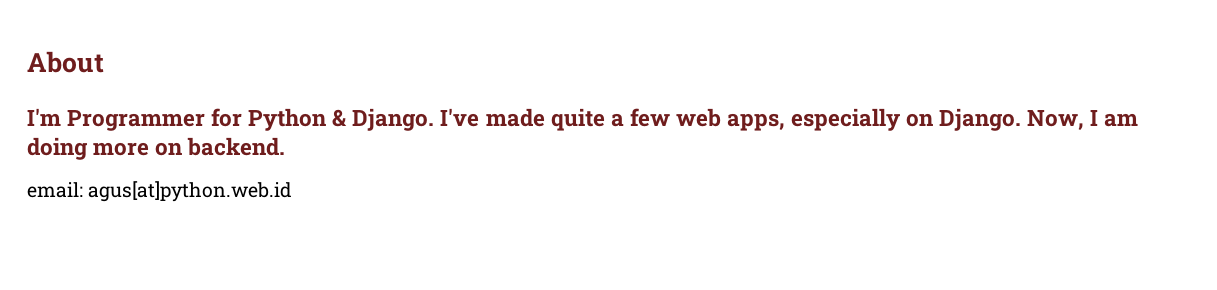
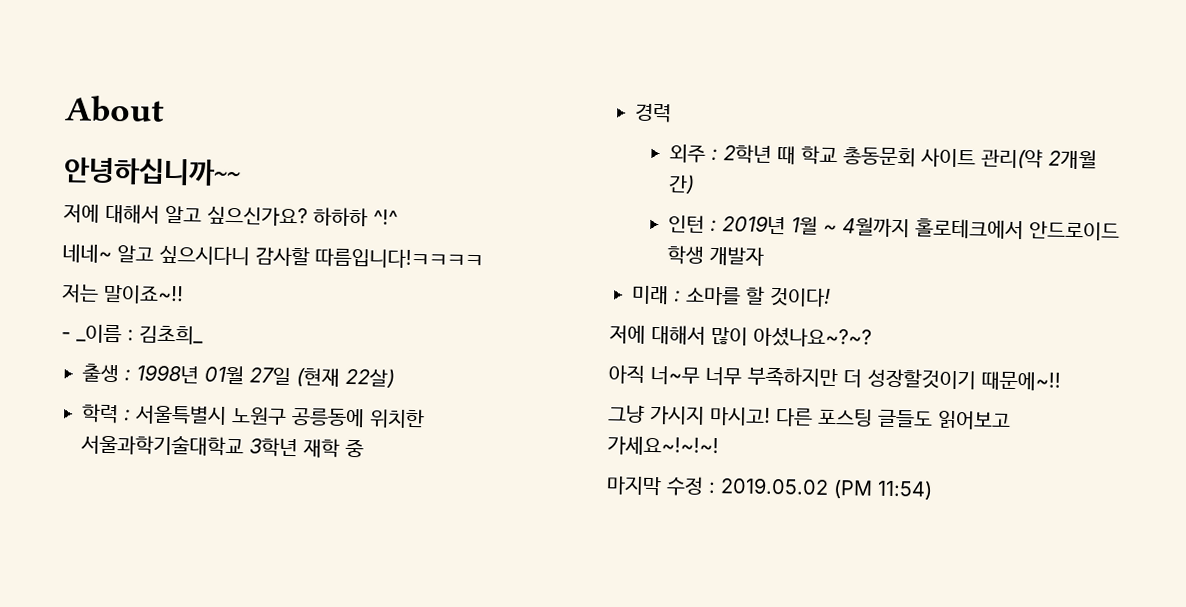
[27,108,1139,131] [27,137,286,160] [27,181,293,202] I'm Programmer for Python & Django. I've made quite a few web apps, especially on Django. Now, I am doing more on backend. // email: agus[at]python.web.id -> [63,157,241,187] [63,203,398,227] [62,244,484,270] [61,284,184,305] [61,324,204,345] [82,363,395,388] [81,403,425,429] [80,434,364,458] [635,103,672,123] [669,144,1098,170] [668,174,696,194] [668,215,1121,241] [667,245,765,266] [632,285,831,307] [609,324,872,348] [608,365,1061,391] [608,405,1011,430] [607,436,719,457] [606,476,933,500] 안녕하십니까~~ // 저에 대해서 알고 싶으신가요? 하하하 ^!^ // 네네~ 알고 싶으시다니 감사할 따름입니다!ㅋㅋㅋㅋ // 저는 말이죠~!! // - _이름 : 김초희_ // 출생 : 1998년 01월 27일 (현재 22살) // 학력 : 서울특별시 노원구 공릉동에 위치한 서울과학기술대학교 3학년 재학 중 // 경력 // 외주 : 2학년 때 학교 총동문회 사이트 관리(약 2개월 간) // 인턴 : 2019년 1월 ~ 4월까지 홀로테크에서 안드로이드 학생 개발자 // 미래 : 소마를 할 것이다! // 저에 대해서 많이 아셨나요~?~? // 아직 너~무 너무 부족하지만 더 성장할것이기 때문에~!! // 그냥 가시지 마시고! 다른 포스팅 글들도 읽어보고 가세요~!~!~! // 마지막 수정 : 2019.05.02 (PM 11:54)

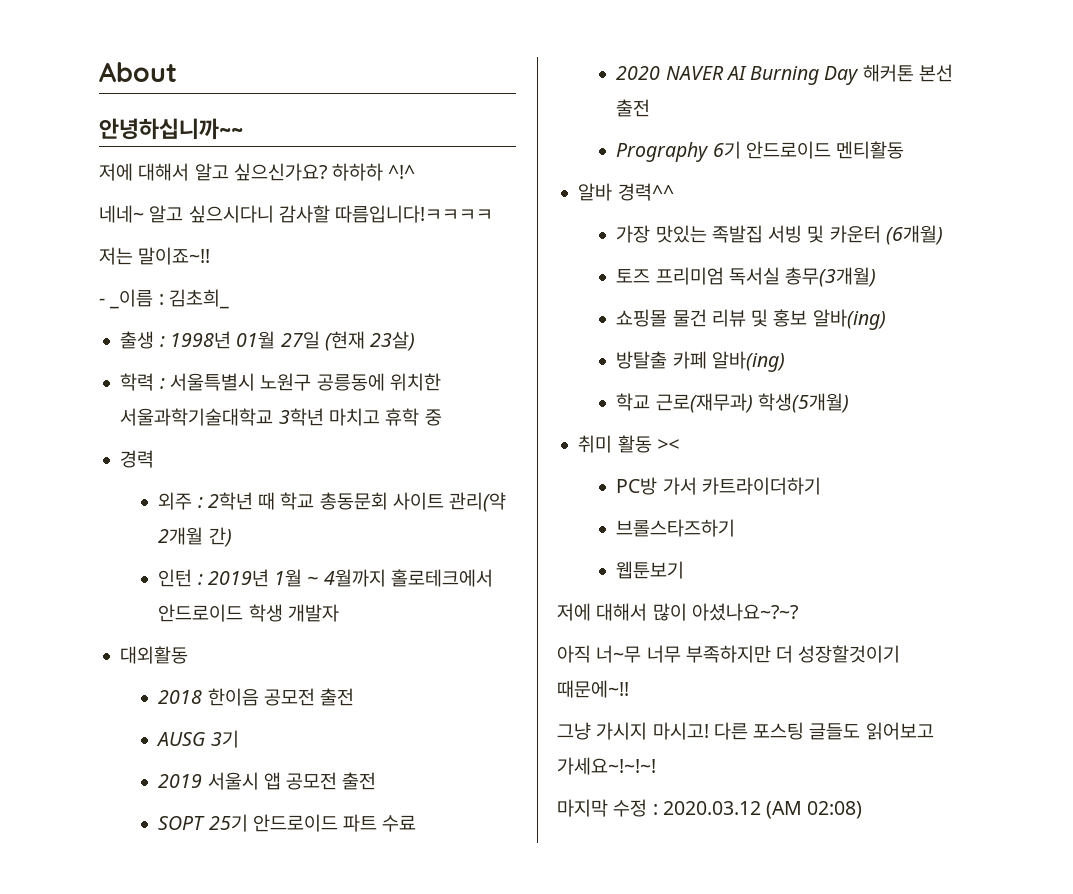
[345,367,395,388] 22살) -> [370,331,416,351] 23살)
[303,438,340,458] 재학 -> [328,408,420,426] 마치고 휴학
[632,285,831,307] 미래 : 소마를 할 것이다! -> [120,646,189,664] [158,688,355,706] [156,730,239,748] [158,772,377,790] [158,814,417,832] [616,64,953,85] [616,99,651,117] [616,141,905,162] [578,183,674,201] [616,225,943,245] [616,267,877,287] [616,309,886,330] [616,351,785,372] [616,393,849,413] [578,435,679,453] [616,477,821,495] [616,519,736,537] [616,561,685,579] 대외활동 // 2018 한이음 공모전 출전 // AUSG 3기 // 2019 서울시 앱 공모전 출전 // SOPT 25기 안드로이드 파트 수료 // 2020 NAVER AI Burning Day 해커톤 본선 출전 // Prography 6기 안드로이드 멘티활동 // 알바 경력^^ // 가장 맛있는 족발집 서빙 및 카운터 (6개월) // 토즈 프리미엄 독서실 총무(3개월) // 쇼핑몰 물건 리뷰 및 홍보 알바(ing) // 방탈출 카페 알바(ing) // 학교 근로(재무과) 학생(5개월) // 취미 활동 >< // PC방 가서 카트라이더하기 // 브롤스타즈하기 // 웹툰보기
[720,477,933,500] 2019.05.02 (PM 11:54) -> [662,801,863,819] 2020.03.12 (AM 02:08)

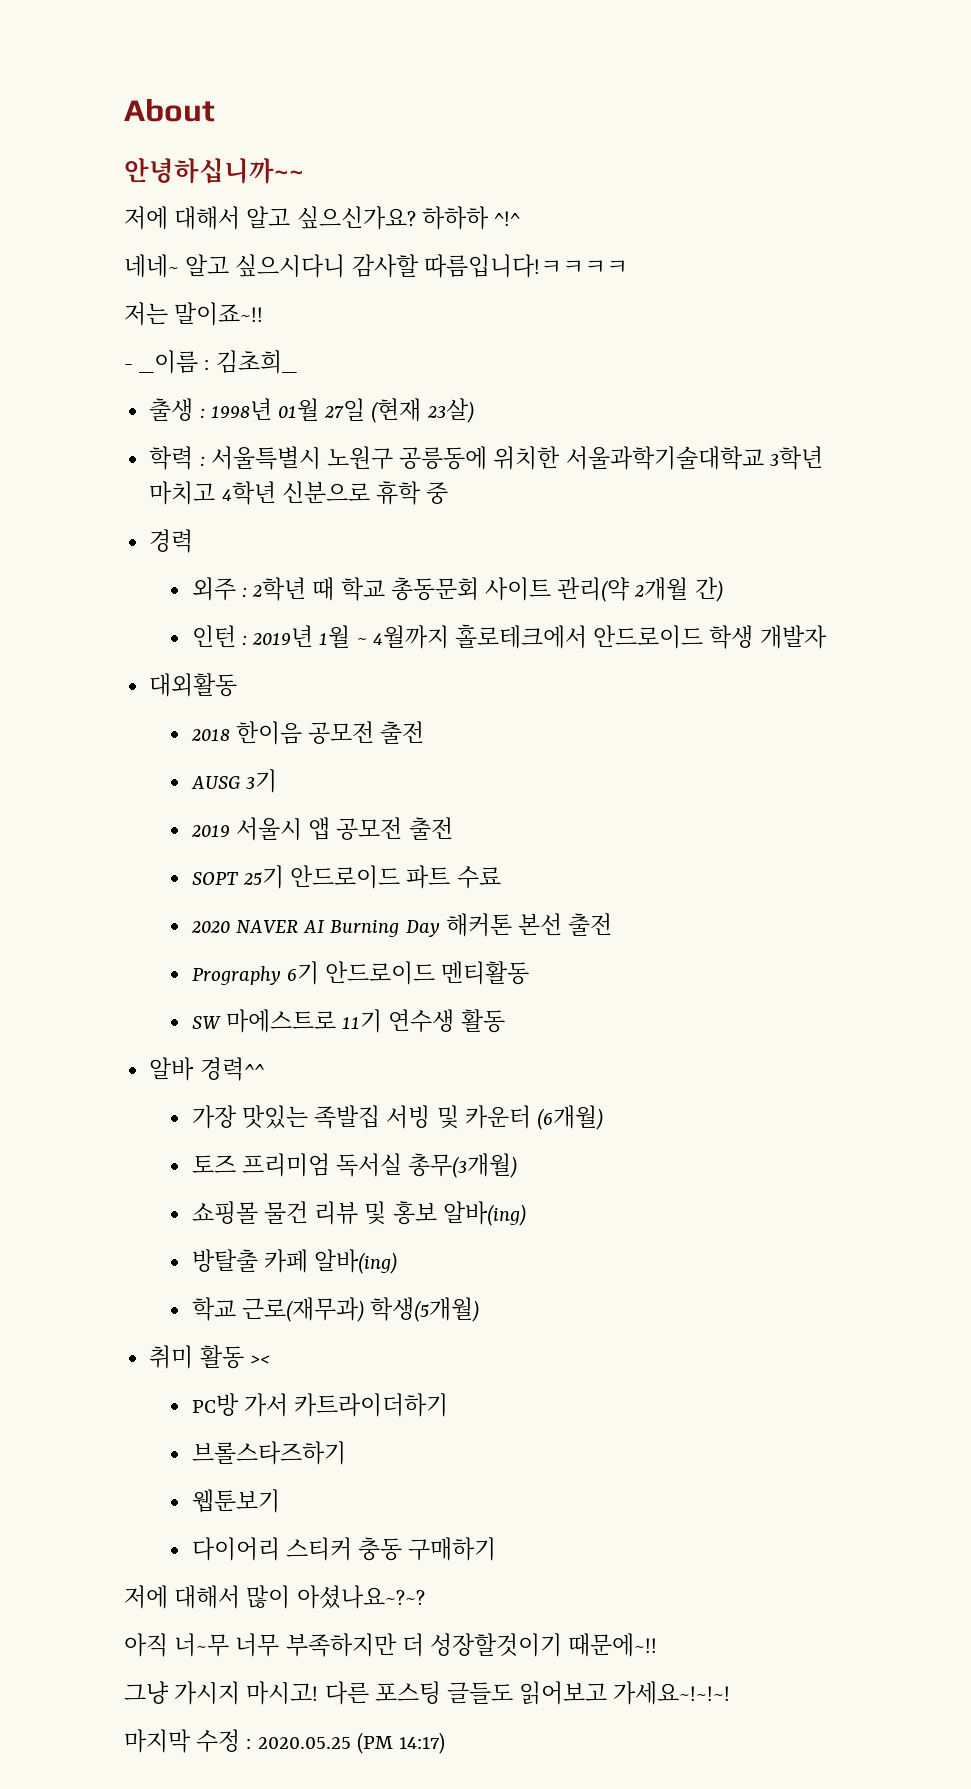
(380, 417) none -> [221,481,370,505] 4학년 신분으로
(905, 150) none -> [191,1009,505,1033] // SW 마에스트로 11기 연수생 활동
(685, 570) none -> [191,1537,497,1561] // 다이어리 스티커 충동 구매하기
[662,801,863,819] 2020.03.12 (AM 02:08) -> [257,1732,446,1754] 2020.05.25 (PM 14:17)

